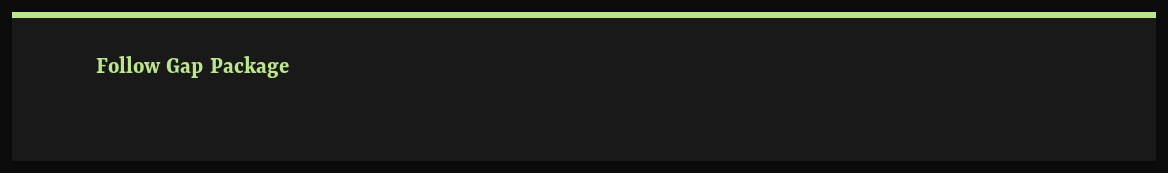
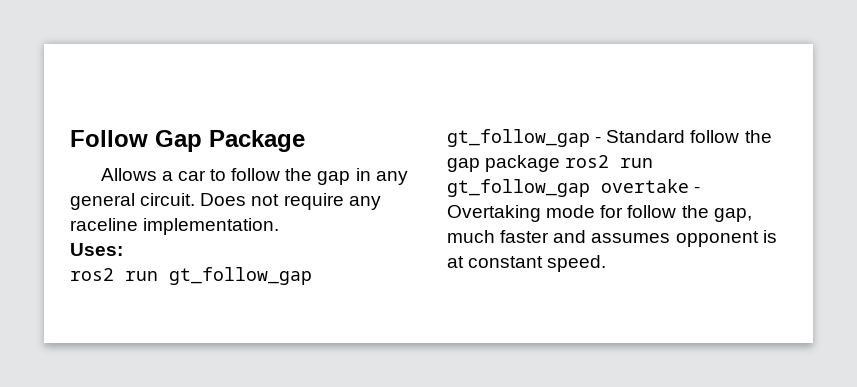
(289, 67) none -> [100,168,408,185] [70,193,381,210] [70,218,280,235] [70,243,123,256] [70,267,312,285] [447,129,772,147] [447,155,654,172] [447,179,701,197] [447,205,752,222] [447,230,777,247] [447,255,607,272] // Allows a car to follow the gap in any general circuit. Does not require any raceline implementation. // Uses: // ros2 run gt_follow_gap gt_follow_gap - Standard follow the gap package ros2 run gt_follow_gap overtake - Overtaking mode for follow the gap, much faster and assumes opponent is at constant speed.

